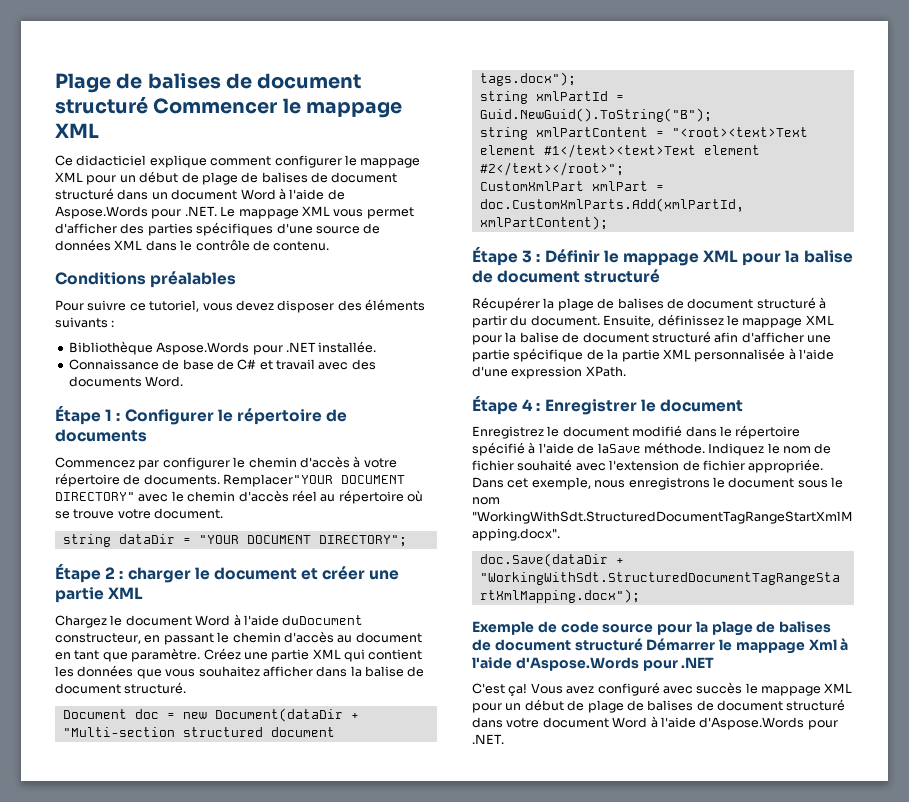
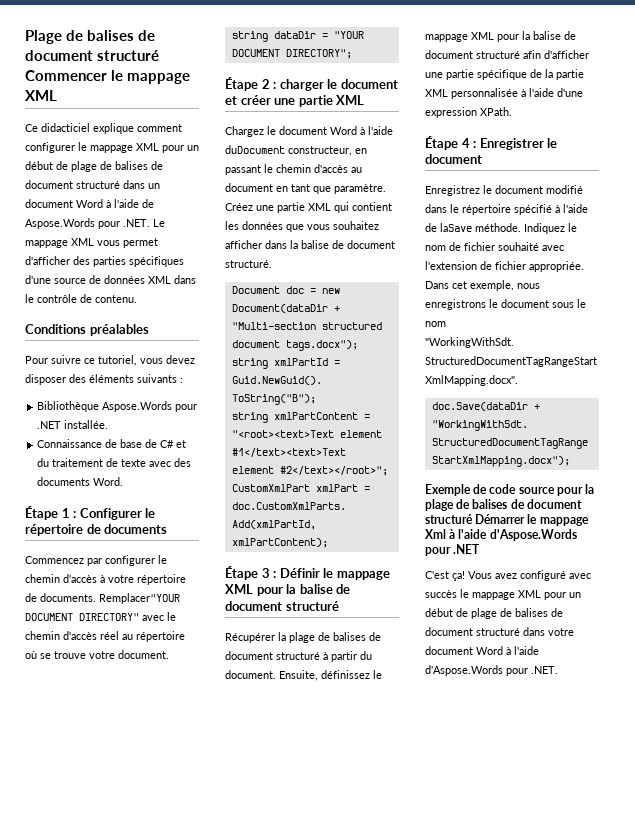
[276,359,315,370] travail -> [37,458,147,467] du traitement de texte

